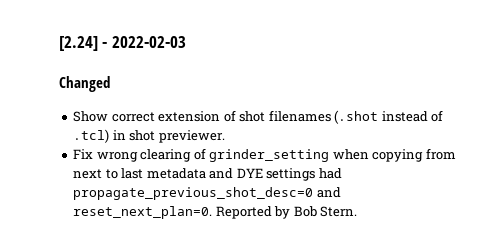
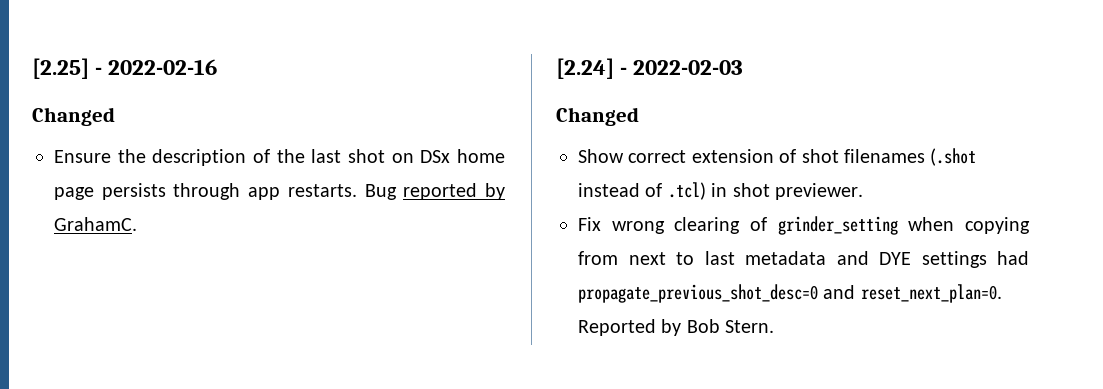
(59, 43) none -> [32,58,218,79] [32,107,115,126] [54,149,506,166] [54,183,506,200] [54,217,137,231] [2.25] - 2022-02-16 // Changed // Ensure the description of the last shot on DSx home page persists through app restarts. Bug reported by GrahamC. //

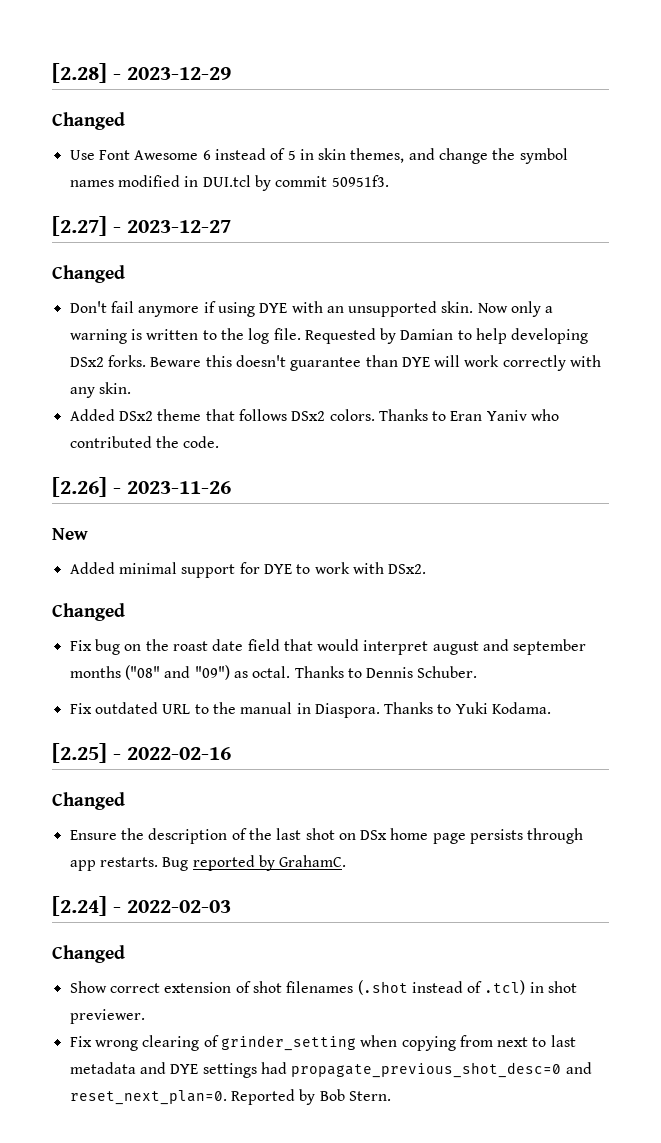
(32, 68) none -> [52,63,231,83] [52,112,125,130] [69,148,568,164] [69,175,389,191] [52,216,231,236] [52,265,125,283] [69,301,554,317] [69,328,589,344] [69,355,602,371] [69,382,131,398] [69,409,560,421] [69,436,220,448] [52,477,231,497] [52,528,88,540] [69,562,427,578] [52,603,125,621] [69,639,587,655] [69,665,478,680] [69,702,552,718] [2.28] - 2023-12-29 // Changed // Use Font Awesome 6 instead of 5 in skin themes, and change the symbol names modified in DUI.tcl by commit 50951f3. // [2.27] - 2023-12-27 // Changed // Don't fail anymore if using DYE with an unsupported skin. Now only a warning is written to the log file. Requested by Damian to help developing DSx2 forks. Beware this doesn't guarantee than DYE will work correctly with any skin. // Added DSx2 theme that follows DSx2 colors. Thanks to Eran Yaniv who contributed the code. // [2.26] - 2023-11-26 // New // Added minimal support for DYE to work with DSx2. // Changed // Fix bug on the roast date field that would interpret august and september months ("08" and "09") as octal. Thanks to Dennis Schuber. // Fix outdated URL to the manual in Diaspora. Thanks to Yuki Kodama. //

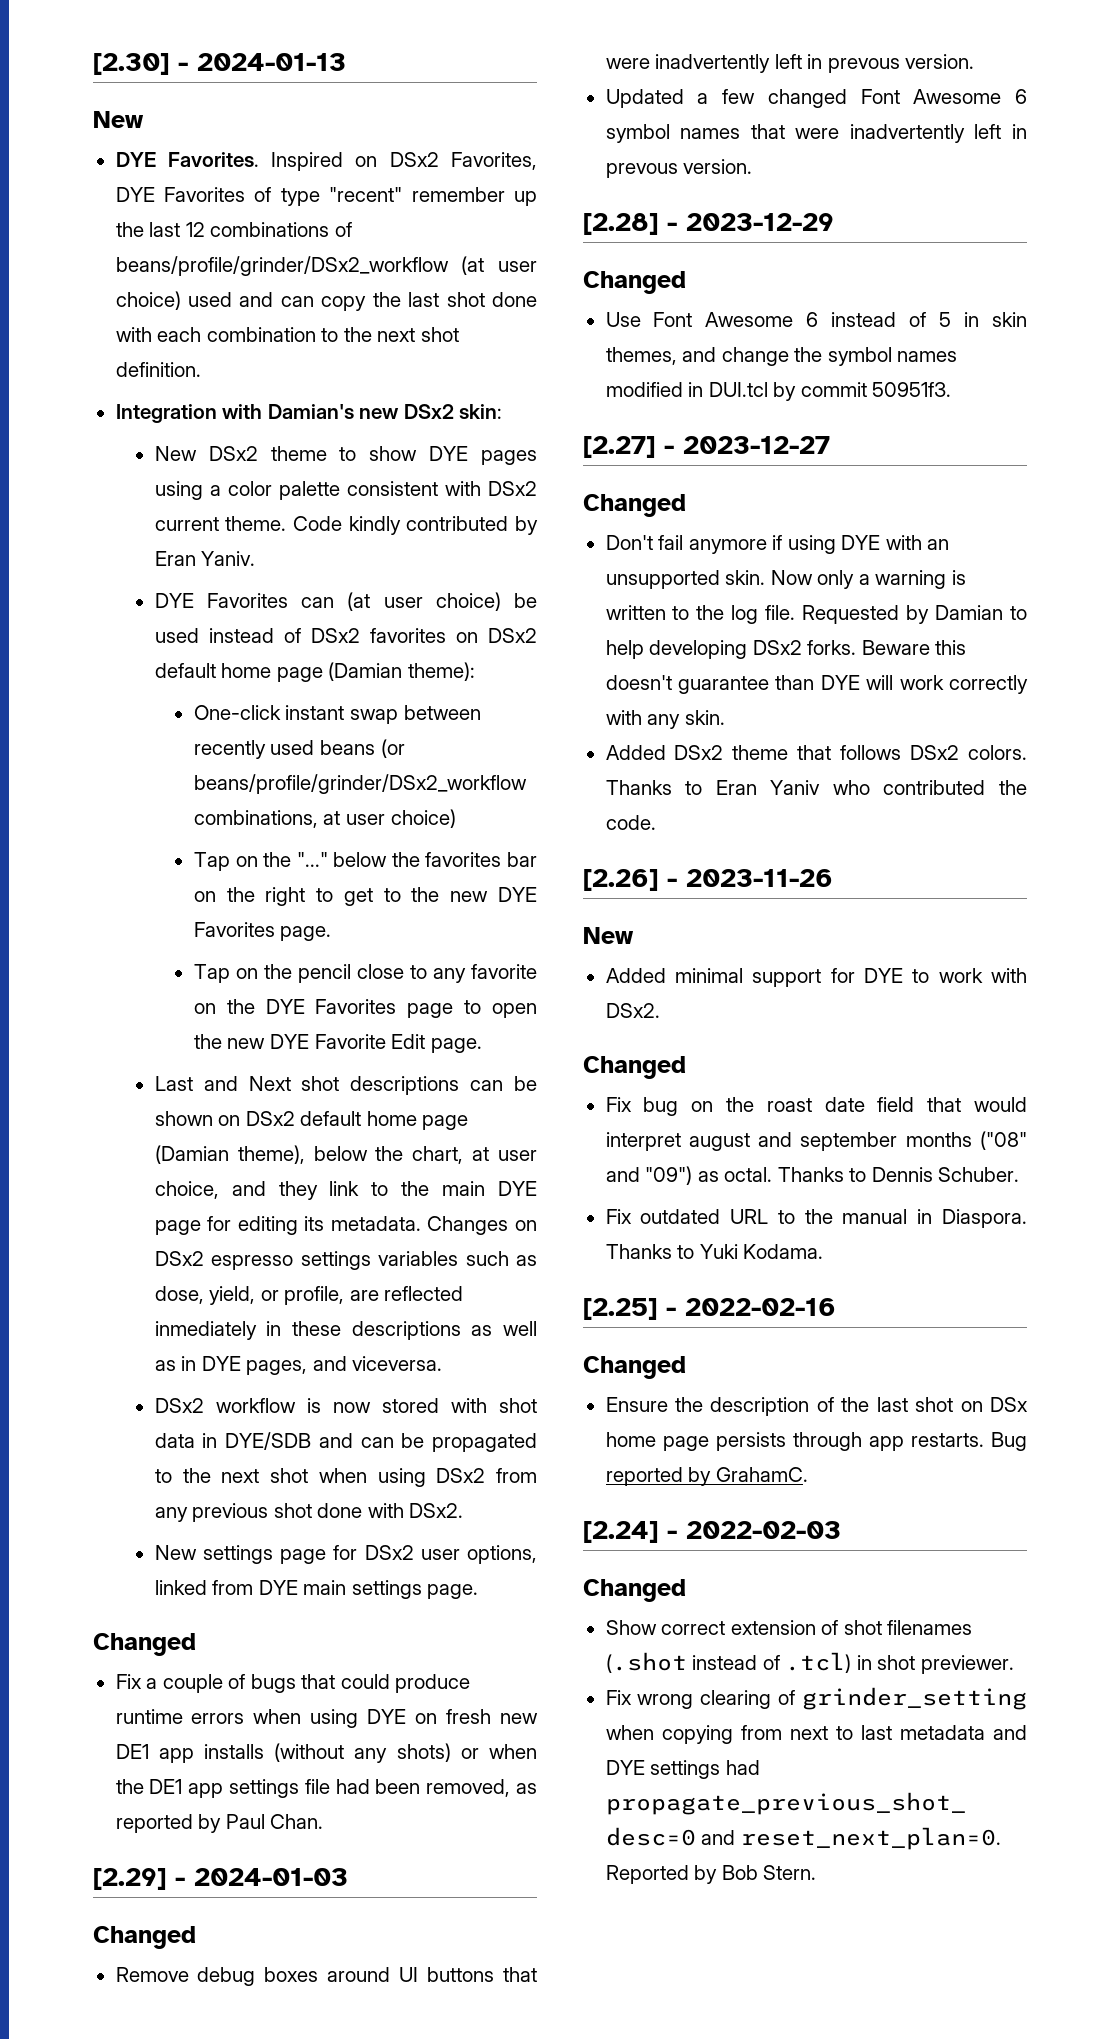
(52, 73) none -> [93,53,346,75] [93,111,144,128] [115,152,537,171] [115,187,537,206] [115,222,352,237] [115,256,537,276] [115,291,537,311] [115,327,459,342] [115,362,201,377] [115,404,503,423] [154,446,537,465] [154,481,538,500] [154,516,538,535] [154,551,256,566] [154,592,537,611] [154,628,538,643] [154,662,475,682] [193,705,481,724] [193,739,405,759] [193,774,527,794] [193,809,456,828] [193,852,537,871] [193,887,537,906] [193,922,332,941] [193,964,537,983] [193,999,537,1018] [193,1034,482,1053] [154,1076,537,1095] [154,1111,469,1130] [154,1145,537,1164] [154,1181,537,1200] [154,1216,538,1235] [154,1251,537,1270] [154,1286,464,1305] [154,1321,537,1340] [154,1356,443,1375] [154,1398,538,1413] [154,1432,537,1452] [154,1468,537,1487] [154,1503,464,1522] [154,1545,537,1564] [154,1580,479,1599] [93,1633,196,1656] [115,1674,471,1693] [115,1709,538,1728] [115,1743,537,1763] [115,1779,537,1798] [115,1814,324,1833] [93,1868,348,1890] [93,1926,196,1949] [115,1967,537,1986] [605,54,975,73] [605,89,1027,108] [605,124,1027,143] [605,159,753,178] [2.30] - 2024-01-13 // New // DYE Favorites. Inspired on DSx2 Favorites, DYE Favorites of type "recent" remember up the last 12 combinations of beans/profile/grinder/DSx2_workflow (at user choice) used and can copy the last shot done with each combination to the next shot definition. // Integration with Damian's new DSx2 skin: // New DSx2 theme to show DYE pages using a color palette consistent with DSx2 current theme. Code kindly contributed by Eran Yaniv. // DYE Favorites can (at user choice) be used instead of DSx2 favorites on DSx2 default home page (Damian theme): // One-click instant swap between recently used beans (or beans/profile/grinder/DSx2_workflow combinations, at user choice) // Tap on the "..." below the favorites bar on the right to get to the new DYE Favorites page. // Tap on the pencil close to any favorite on the DYE Favorites page to open the new DYE Favorite Edit page. // Last and Next shot descriptions can be shown on DSx2 default home page (Damian theme), below the chart, at user choice, and they link to the main DYE page for editing its metadata. Changes on DSx2 espresso settings variables such as dose, yield, or profile, are reflected inmediately in these descriptions as well as in DYE pages, and viceversa. // DSx2 workflow is now stored with shot data in DYE/SDB and can be propagated to the next shot when using DSx2 from any previous shot done with DSx2. // New settings page for DSx2 user options, linked from DYE main settings page. // Changed // Fix a couple of bugs that could produce runtime errors when using DYE on fresh new DE1 app installs (without any shots) or when the DE1 app settings file had been removed, as reported by Paul Chan. // [2.29] - 2024-01-03 // Changed // Remove debug boxes around UI buttons that were inadvertently left in prevous version. // Updated a few changed Font Awesome 6 symbol names that were inadvertently left in prevous version. //

